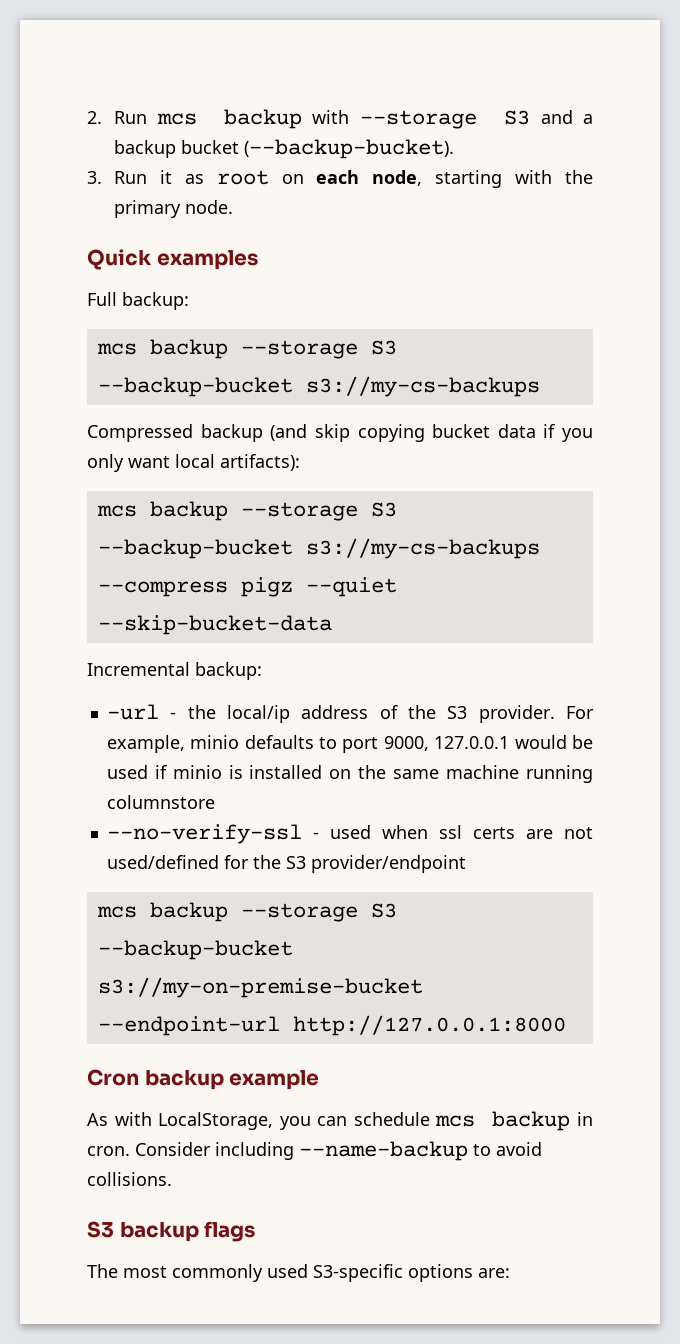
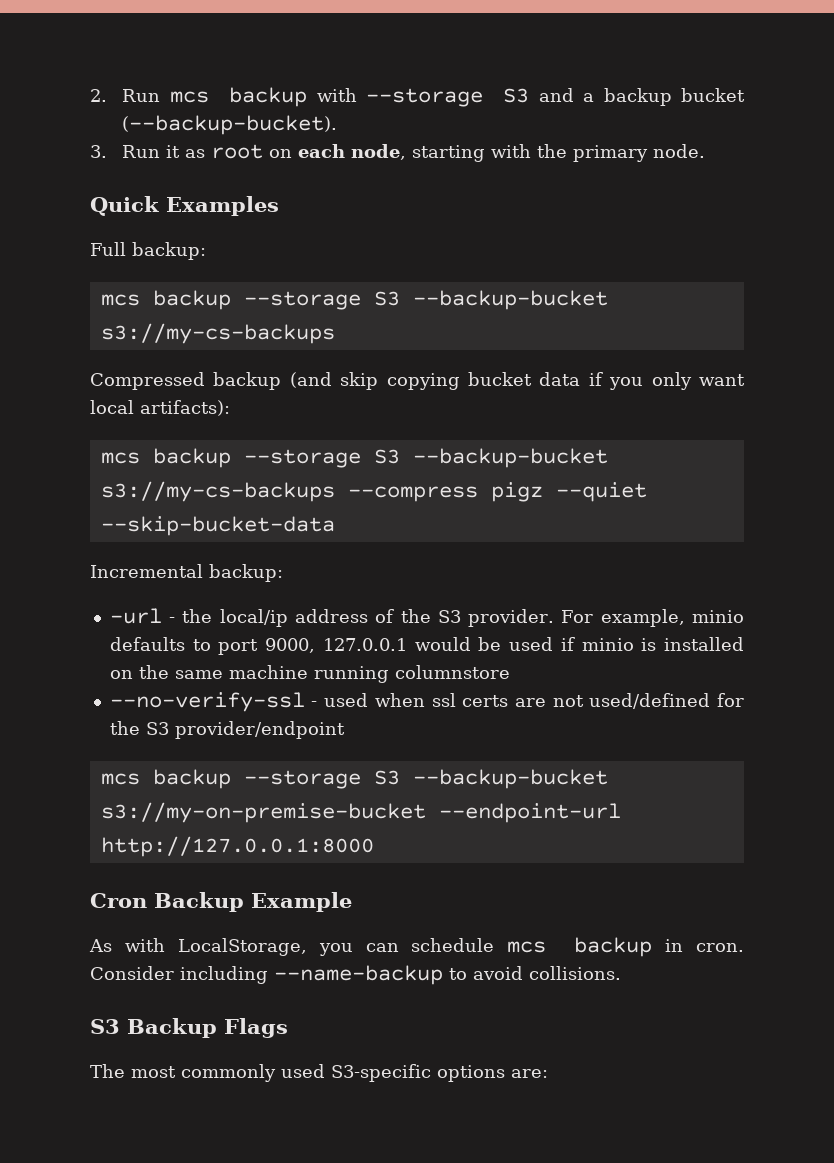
[156,250,258,270] examples -> [166,196,279,216] Examples
[144,1070,320,1090] backup example -> [154,892,352,912] Backup Example
[119,1221,256,1242] backup flags -> [127,1018,288,1038] Backup Flags

